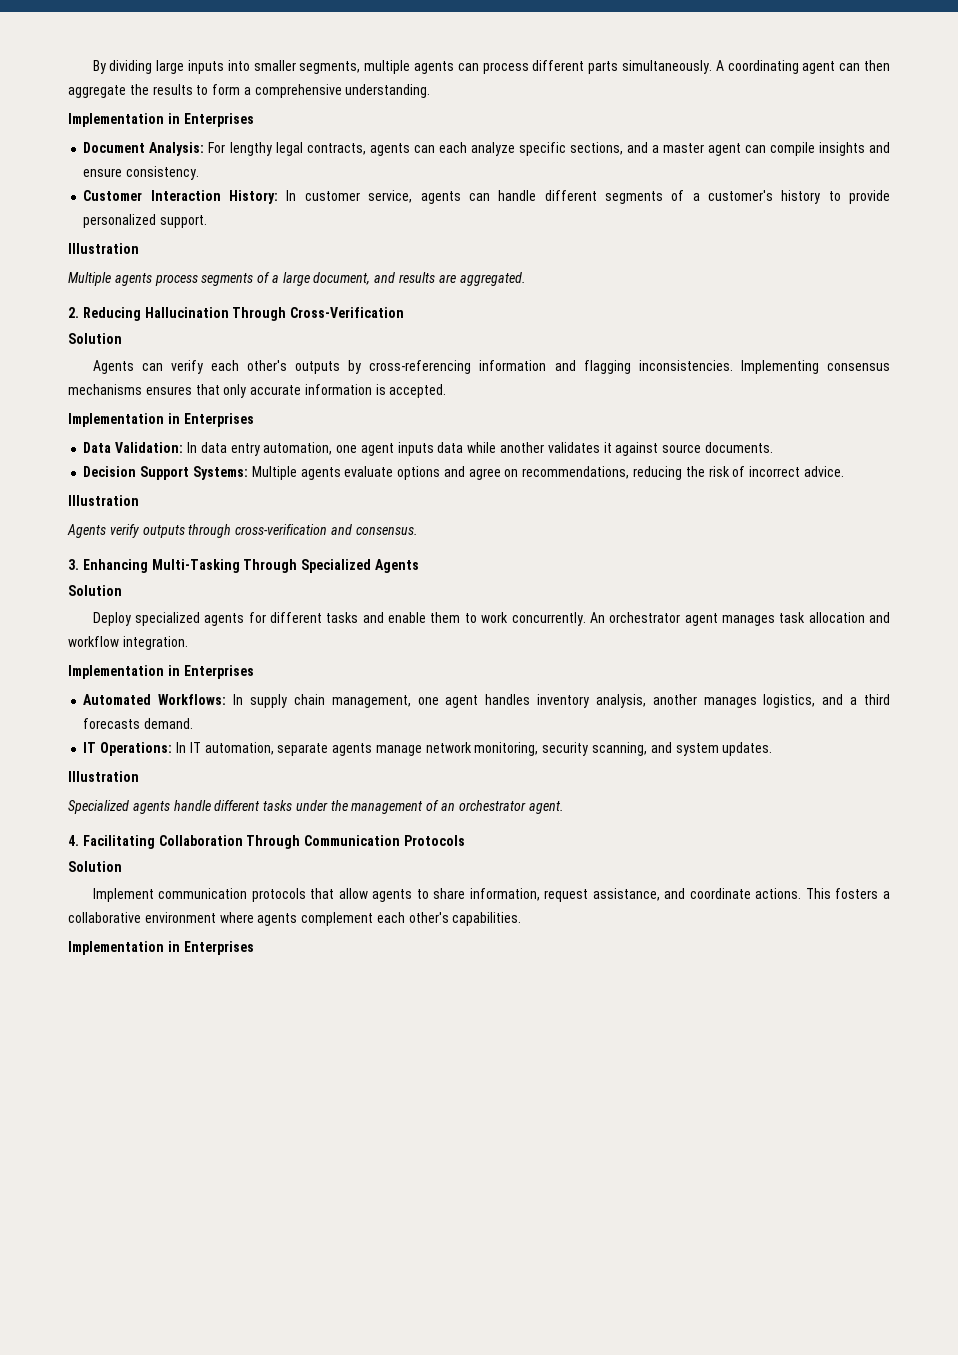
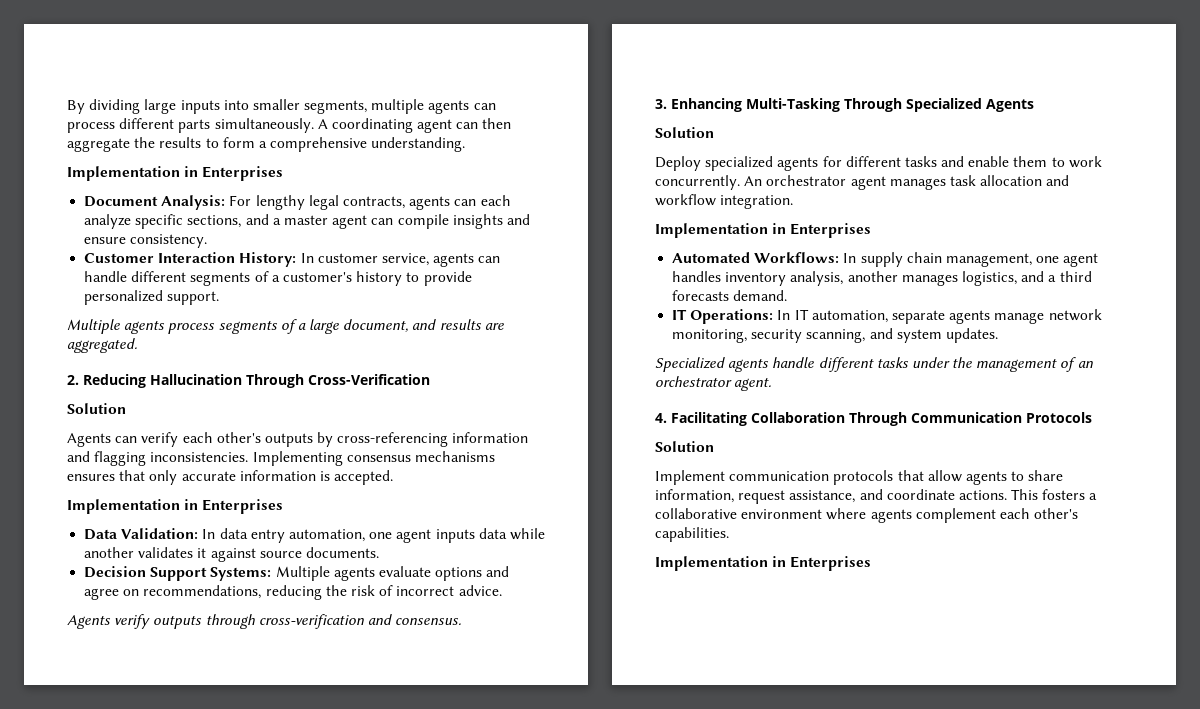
[68,243,139,254] // Illustration -> (220, 298) none
[68,495,139,506] // Illustration -> (502, 590) none
[68,771,139,782] // Illustration -> (998, 335) none

